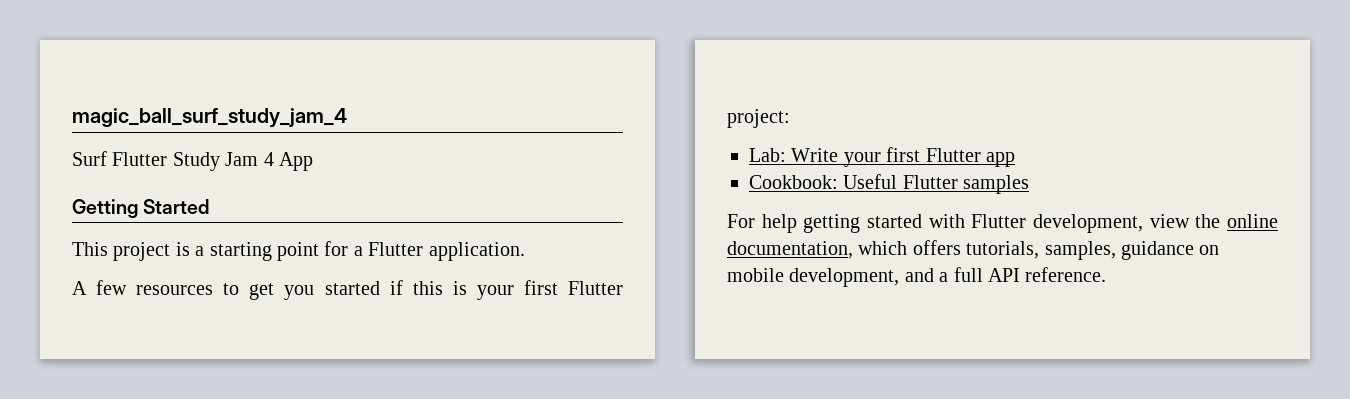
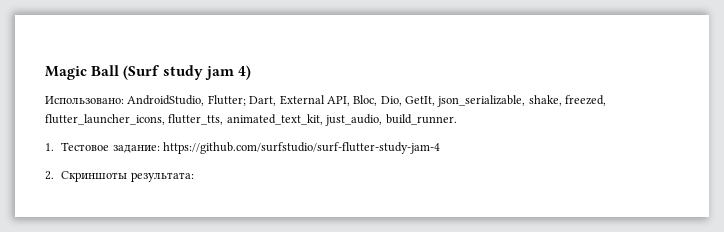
[72,108,347,128] [72,151,313,171] [72,199,210,218] [72,241,525,261] [72,280,623,300] [727,109,790,128] [749,147,1015,167] [749,174,1030,194] [727,214,1278,233] [727,240,1220,260] [727,267,1107,287] magic_ball_surf_study_jam_4 // Surf Flutter Study Jam 4 App // Getting Started // This project is a starting point for a Flutter application. // A few resources to get you started if this is your first Flutter project: // Lab: Write your first Flutter app // Cookbook: Useful Flutter samples // For help getting started with Flutter development, view the online documentation, which offers tutorials, samples, guidance on mobile development, and a full API reference. -> [45,65,251,80] [45,95,607,107] [45,114,457,126] [45,142,441,154] [45,171,194,182] Magic Ball (Surf study jam 4) // Использовано: AndroidStudio, Flutter; Dart, External API, Bloc, Dio, GetIt, json_serializable, shake, freezed, flutter_launcher_icons, flutter_tts, animated_text_kit, just_audio, build_runner. // 1. Тестовое задание: https://github.com/surfstudio/surf-flutter-study-jam-4 // 2. Скриншоты результата:

